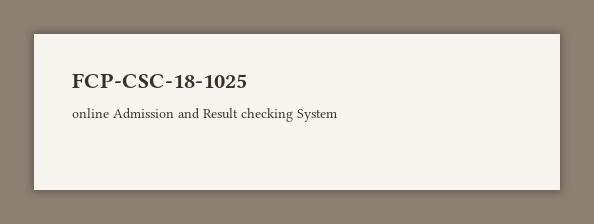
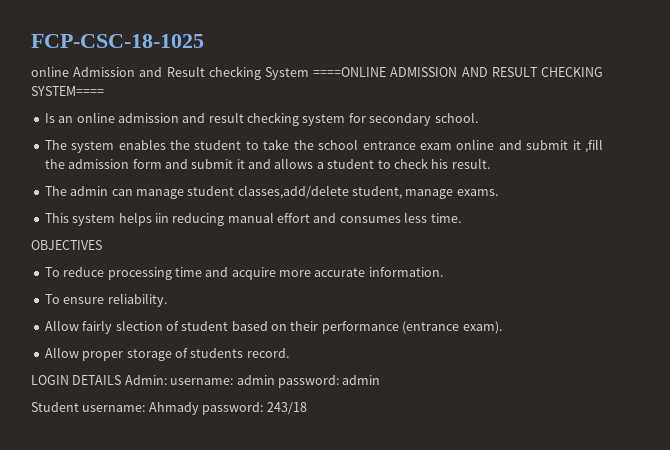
(337, 115) none -> [313,67,603,77] [31,86,104,96] [44,112,478,126] [44,139,603,153] [44,158,490,169] [44,185,498,199] [44,212,461,226] [31,240,102,250] [44,267,443,280] [44,293,167,307] [44,320,502,334] [44,347,289,361] [31,375,381,388] [31,402,307,415] ====ONLINE ADMISSION AND RESULT CHECKING SYSTEM==== // Is an online admission and result checking system for secondary school. // The system enables the student to take the school entrance exam online and submit it ,fill the admission form and submit it and allows a student to check his result. // The admin can manage student classes,add/delete student, manage exams. // This system helps iin reducing manual effort and consumes less time. // OBJECTIVES // To reduce processing time and acquire more accurate information. // To ensure reliability. // Allow fairly slection of student based on their performance (entrance exam). // Allow proper storage of students record. // LOGIN DETAILS Admin: username: admin password: admin // Student username: Ahmady password: 243/18

